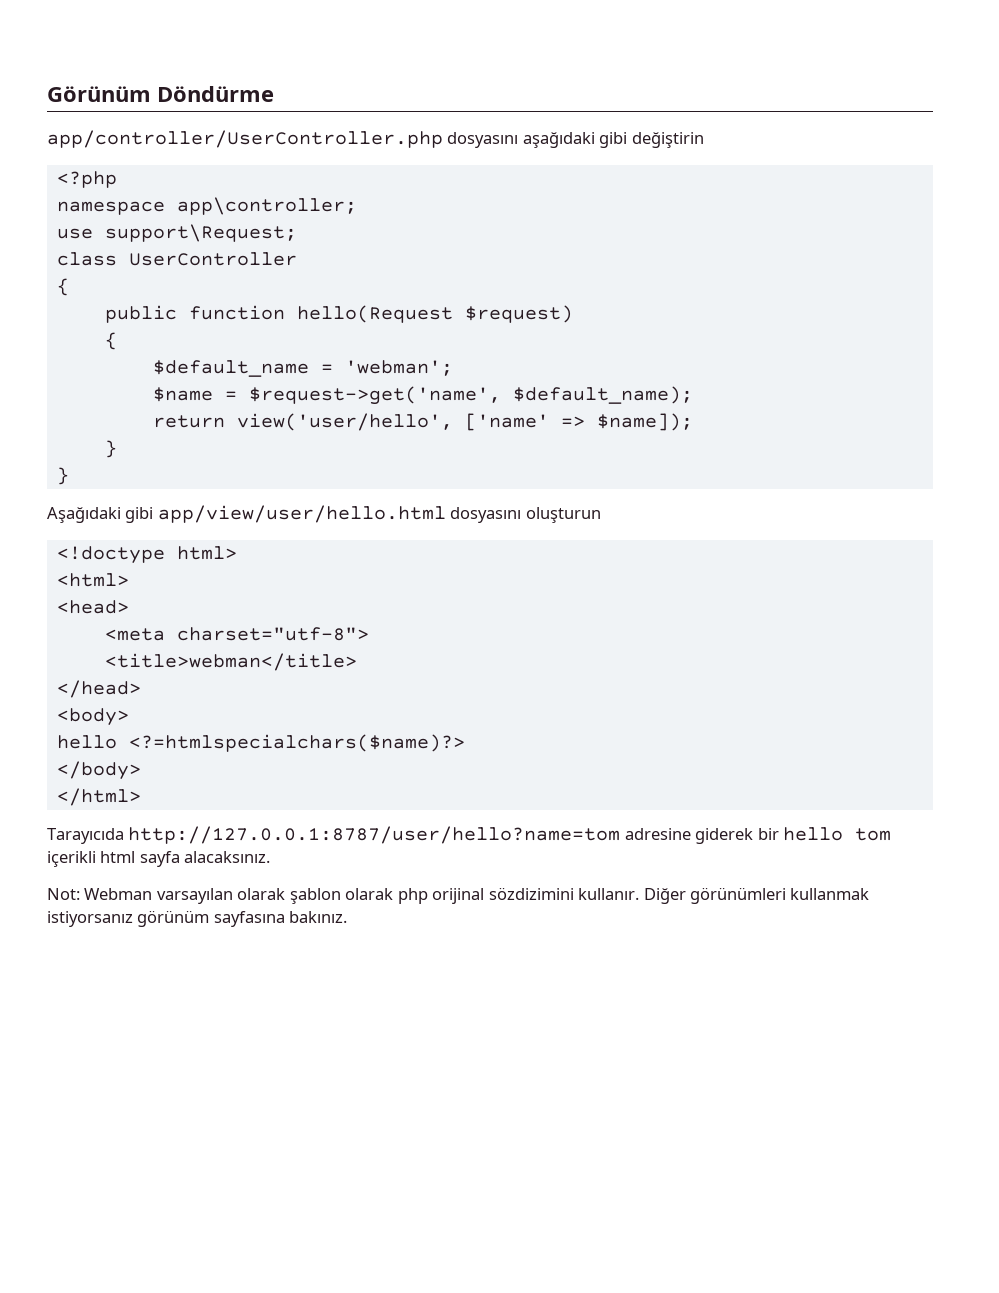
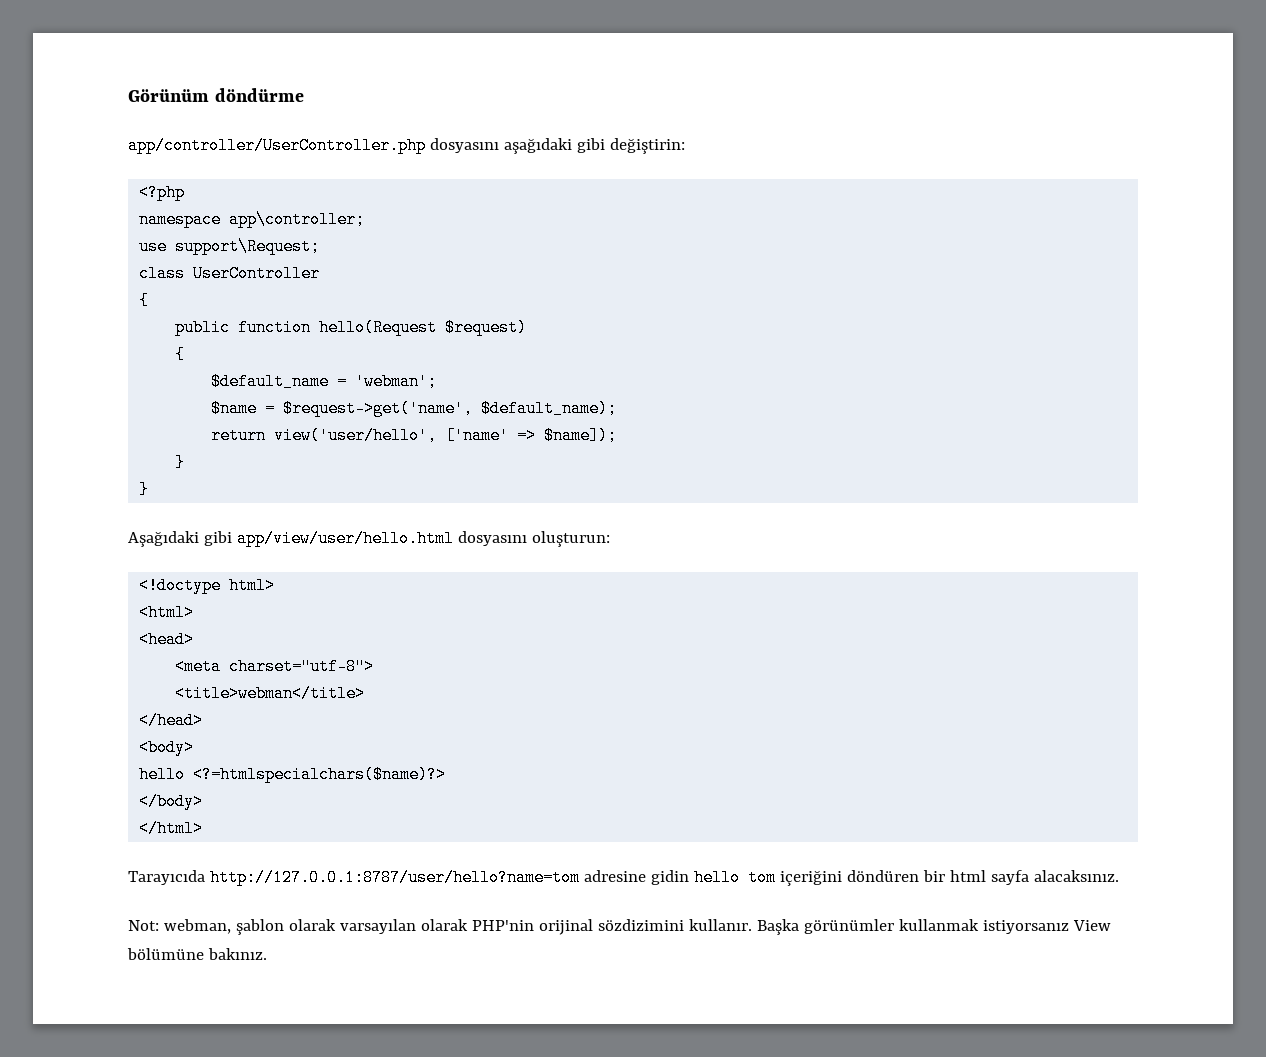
[157,86,274,102] Döndürme -> [214,88,304,102] döndürme
[631,132,704,148] değiştirin -> [609,138,685,154] değiştirin:
[525,507,601,523] oluşturun -> [531,531,610,547] oluşturun:
[695,827,892,844] [47,851,271,867] [47,887,870,904] [47,910,285,927] giderek bir hello tom içerikli html sayfa alacaksınız. // Not: Webman varsayılan olarak şablon olarak php orijinal sözdizimini kullanır. Diğer görünümleri kullanmak istiyorsanız görünüm sayfasına -> [650,869,1119,886] [128,919,1111,935] [127,948,204,960] gidin hello tom içeriğini döndüren bir html sayfa alacaksınız. // Not: webman, şablon olarak varsayılan olarak PHP'nin orijinal sözdizimini kullanır. Başka görünümler kullanmak istiyorsanız View bölümüne

